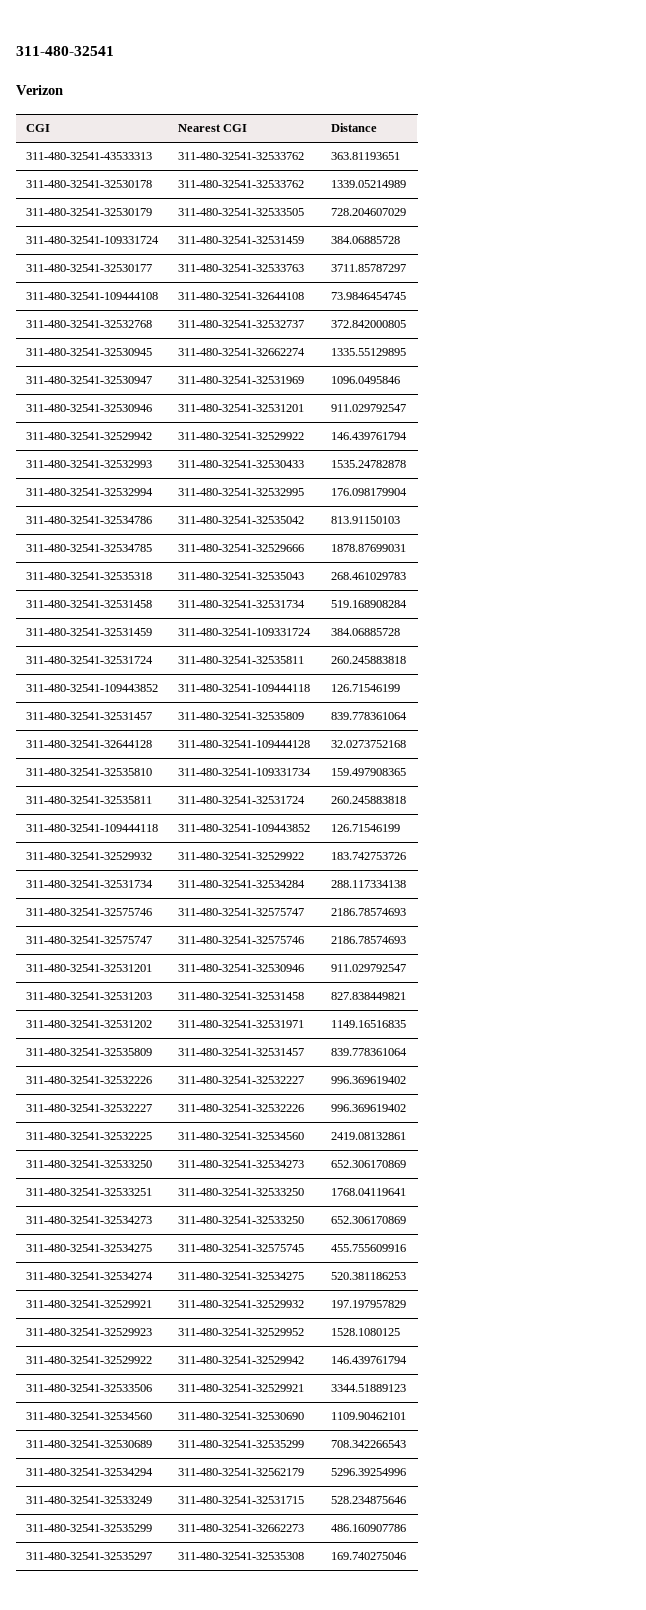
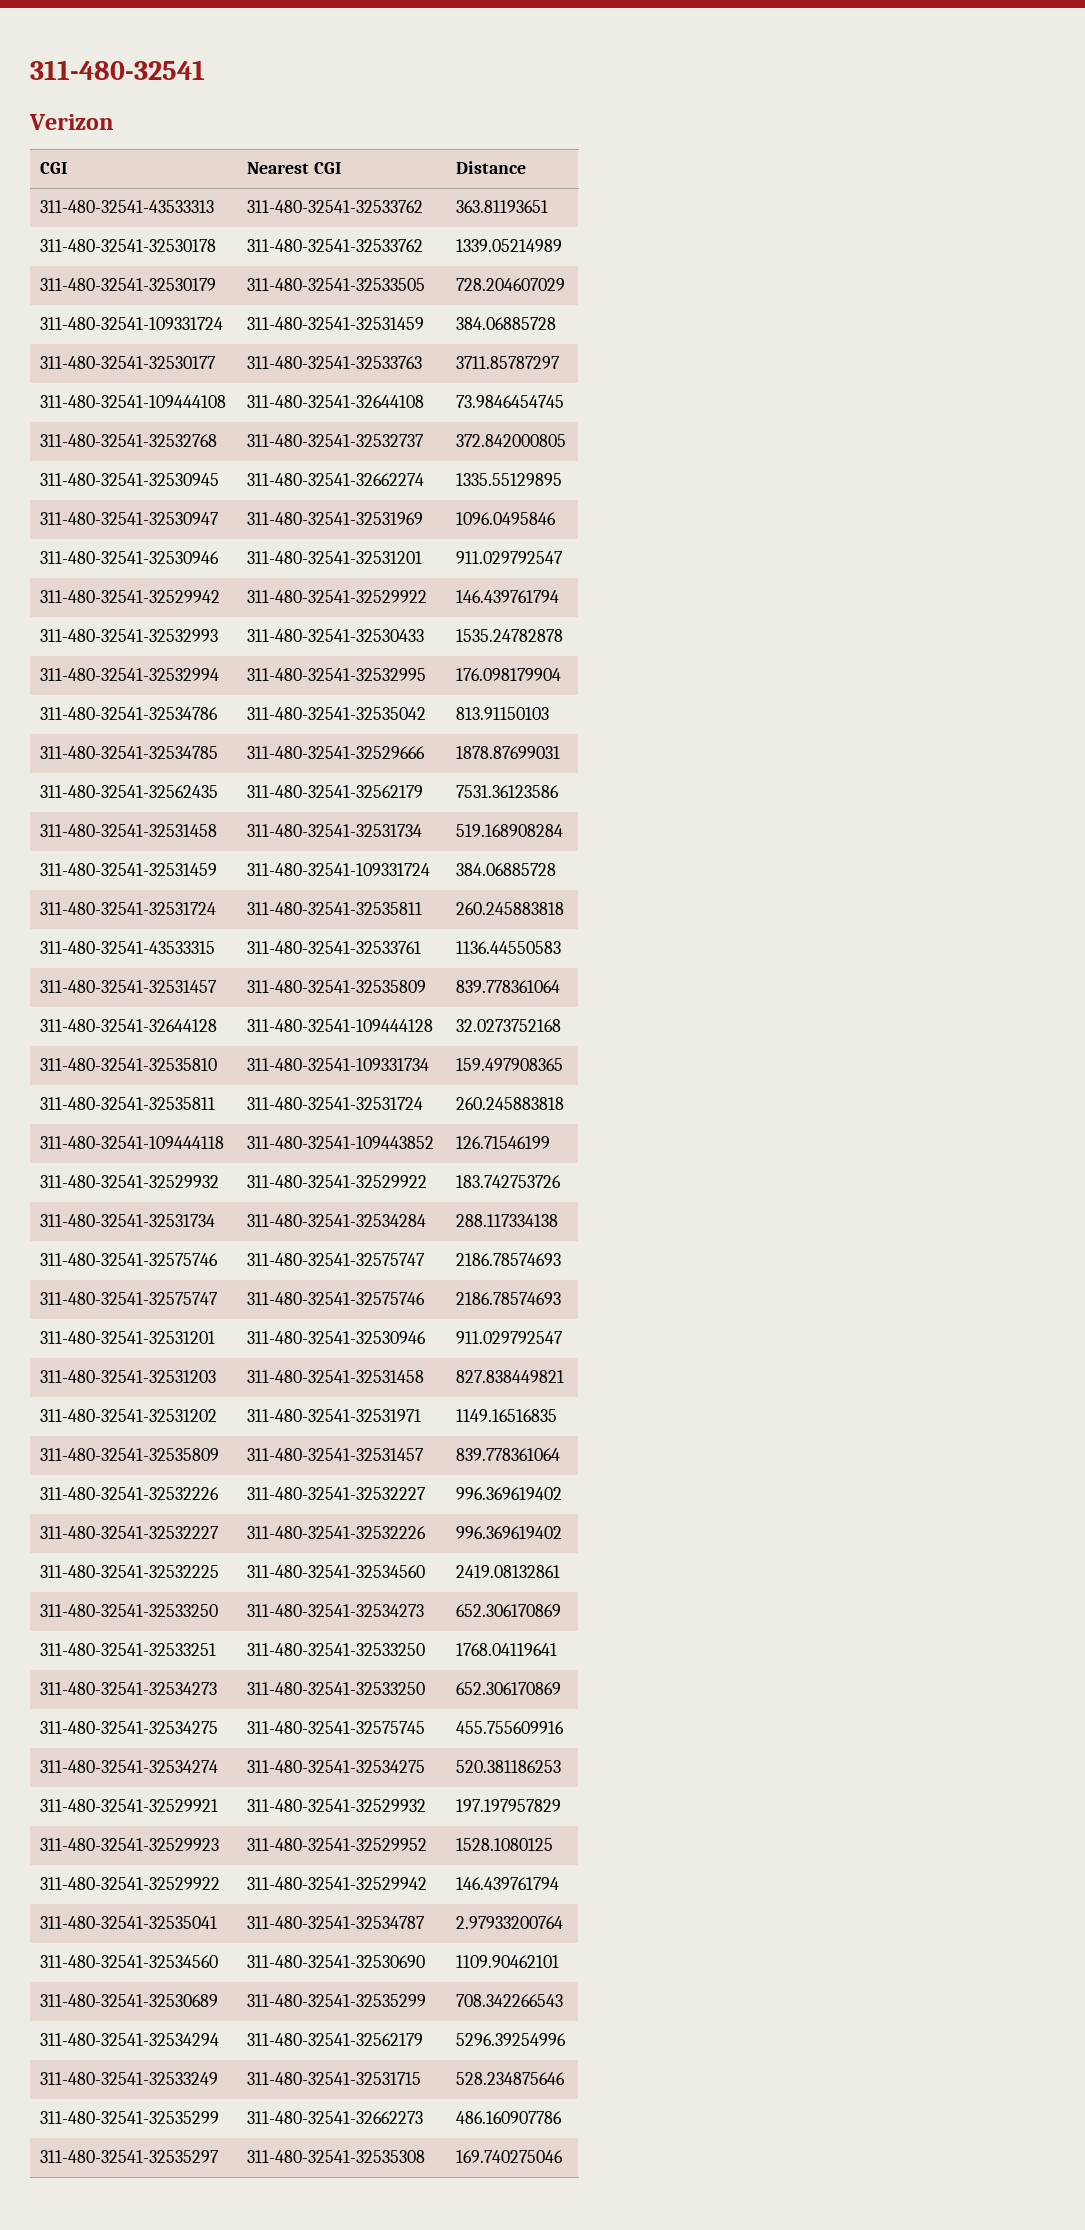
[25,572,152,580] [177,572,304,580] [330,572,406,580] 311-480-32541-32535318 | 311-480-32541-32535043 | 268.461029783 -> [40,785,219,798] [247,785,424,798] [456,785,560,798] 311-480-32541-32562435 | 311-480-32541-32562179 | 7531.36123586
[25,684,158,692] [177,684,310,692] [330,684,400,692] 311-480-32541-109443852 | 311-480-32541-109444118 | 126.71546199 -> [40,941,216,954] [247,941,422,954] [456,941,562,954] 311-480-32541-43533315 | 311-480-32541-32533761 | 1136.44550583
[25,1384,152,1392] [177,1384,304,1392] [330,1384,406,1392] 311-480-32541-32533506 | 311-480-32541-32529921 | 3344.51889123 -> [40,1916,218,1929] [247,1916,426,1929] [456,1916,564,1929] 311-480-32541-32535041 | 311-480-32541-32534787 | 2.97933200764

